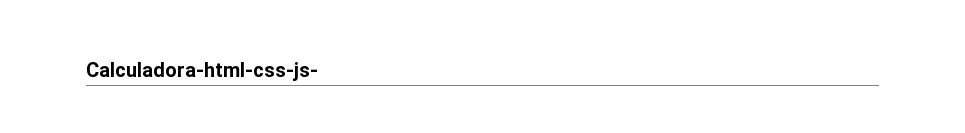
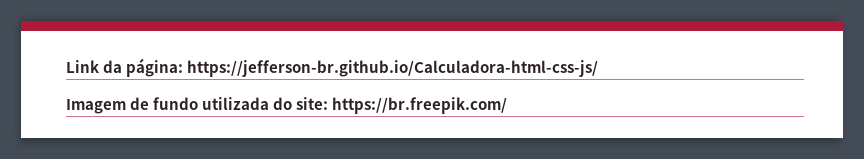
[86,62,318,81] Calculadora-html-css-js- -> [66,58,599,77] [66,97,508,114] Link da página: https://jefferson-br.github.io/Calculadora-html-css-js/ // Imagem de fundo utilizada do site: https://br.freepik.com/

